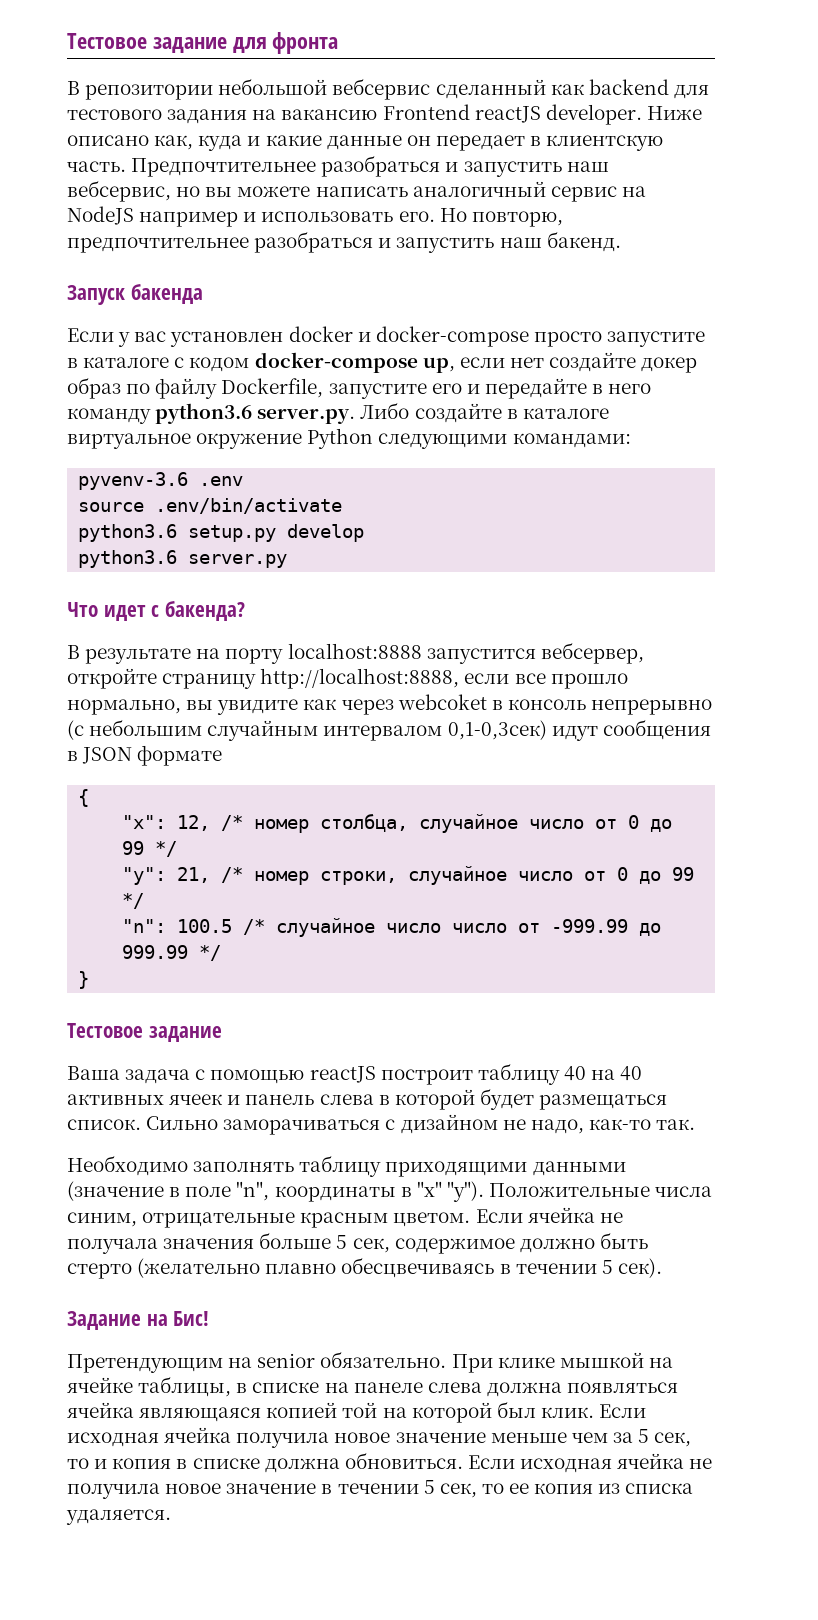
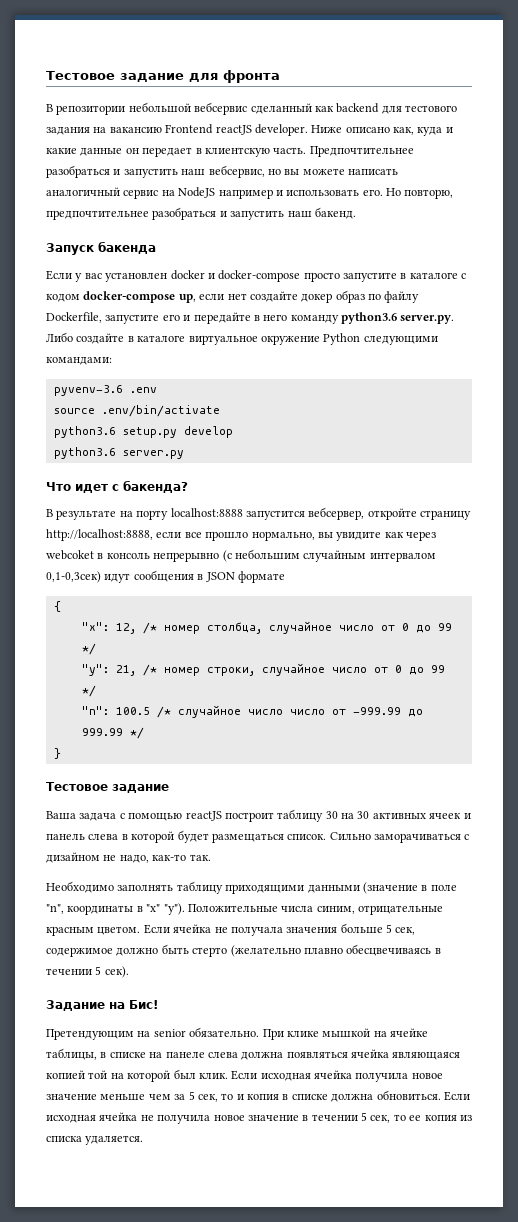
[563,1066,643,1081] 40 на 40 -> [325,811,370,819] 30 на 30

